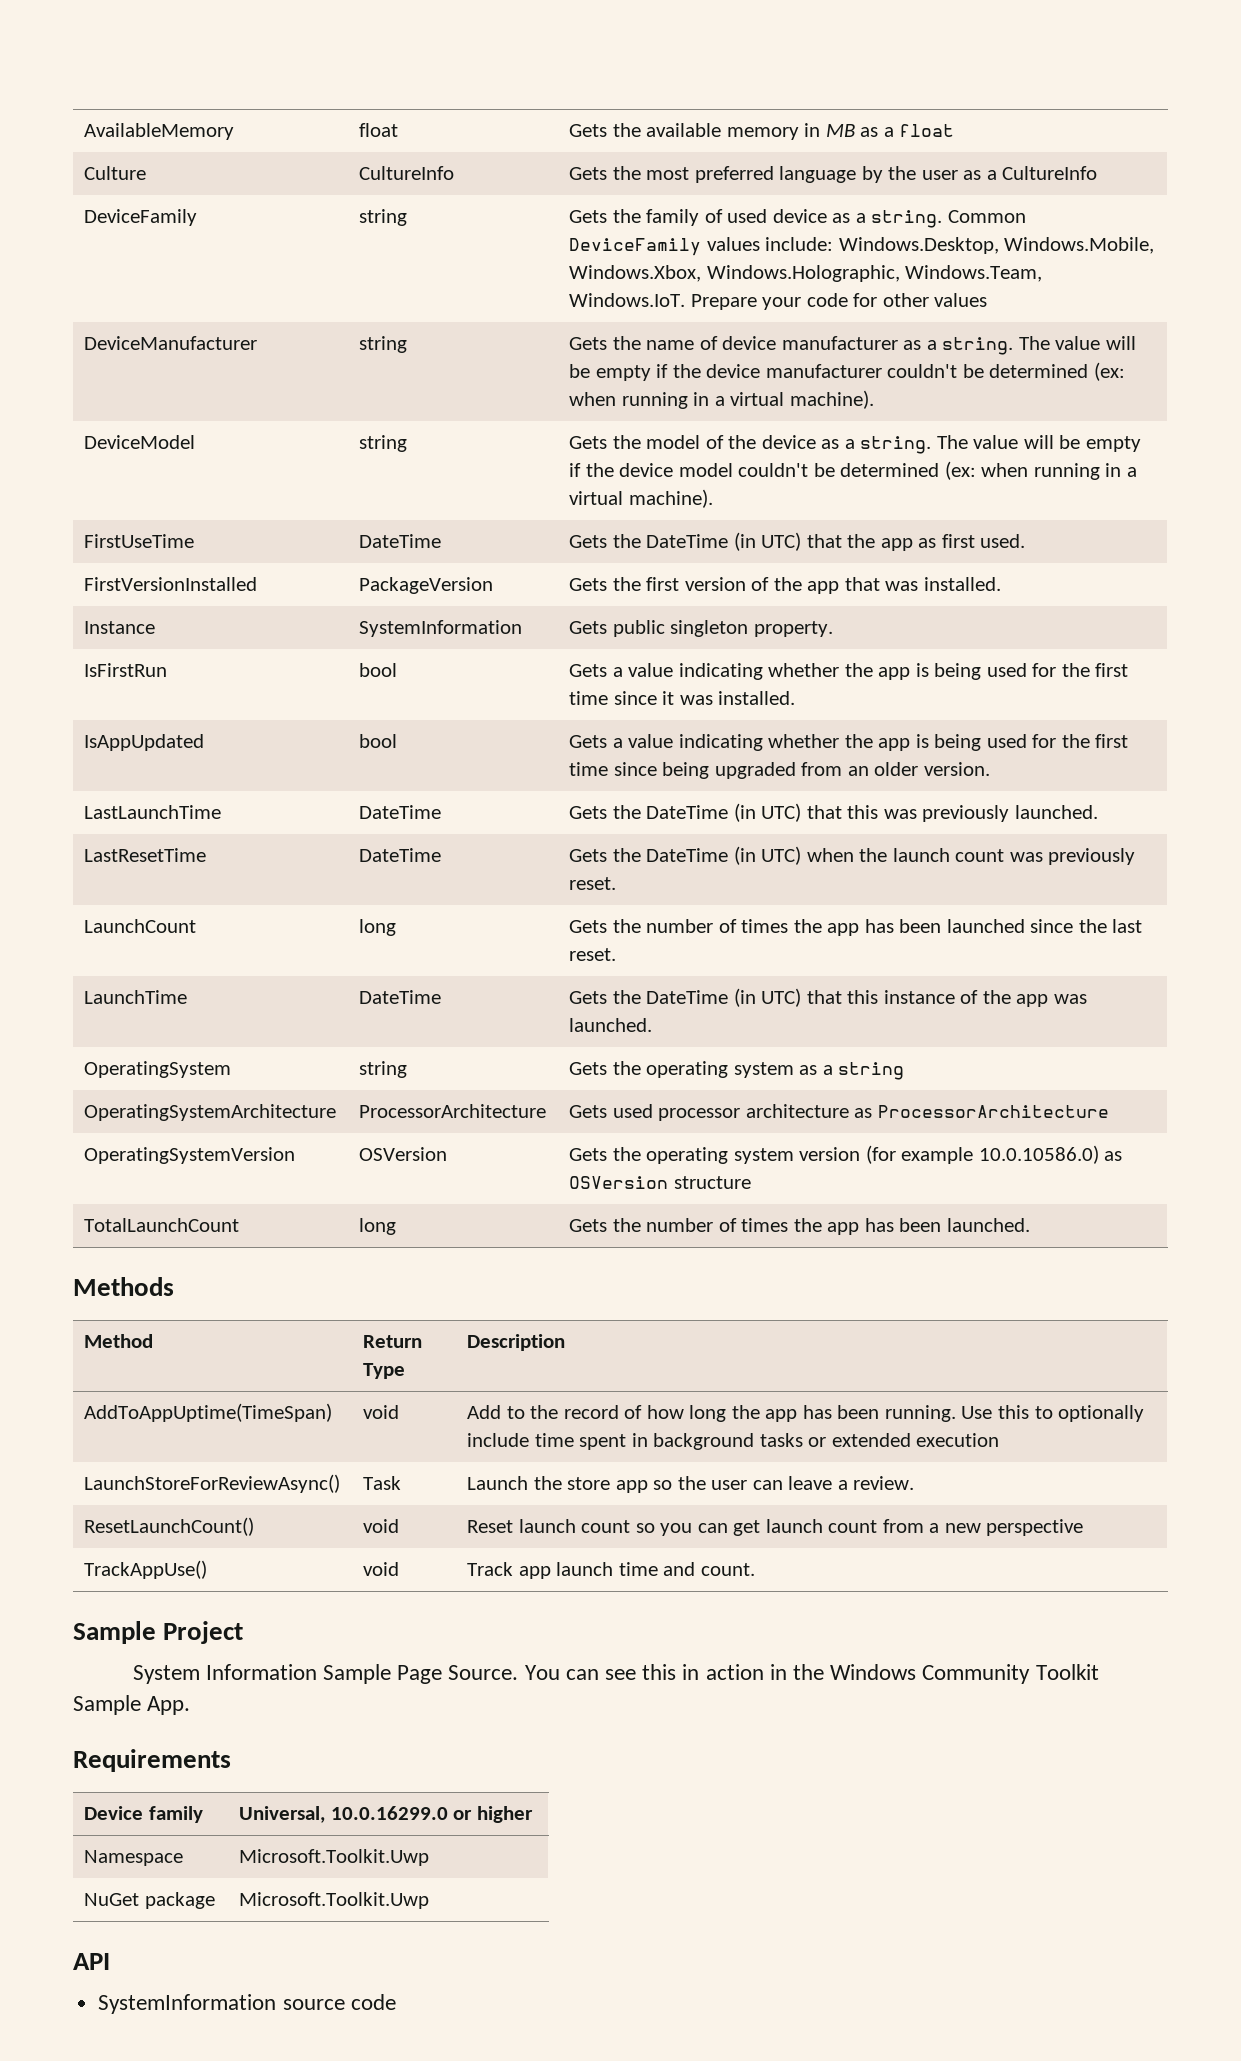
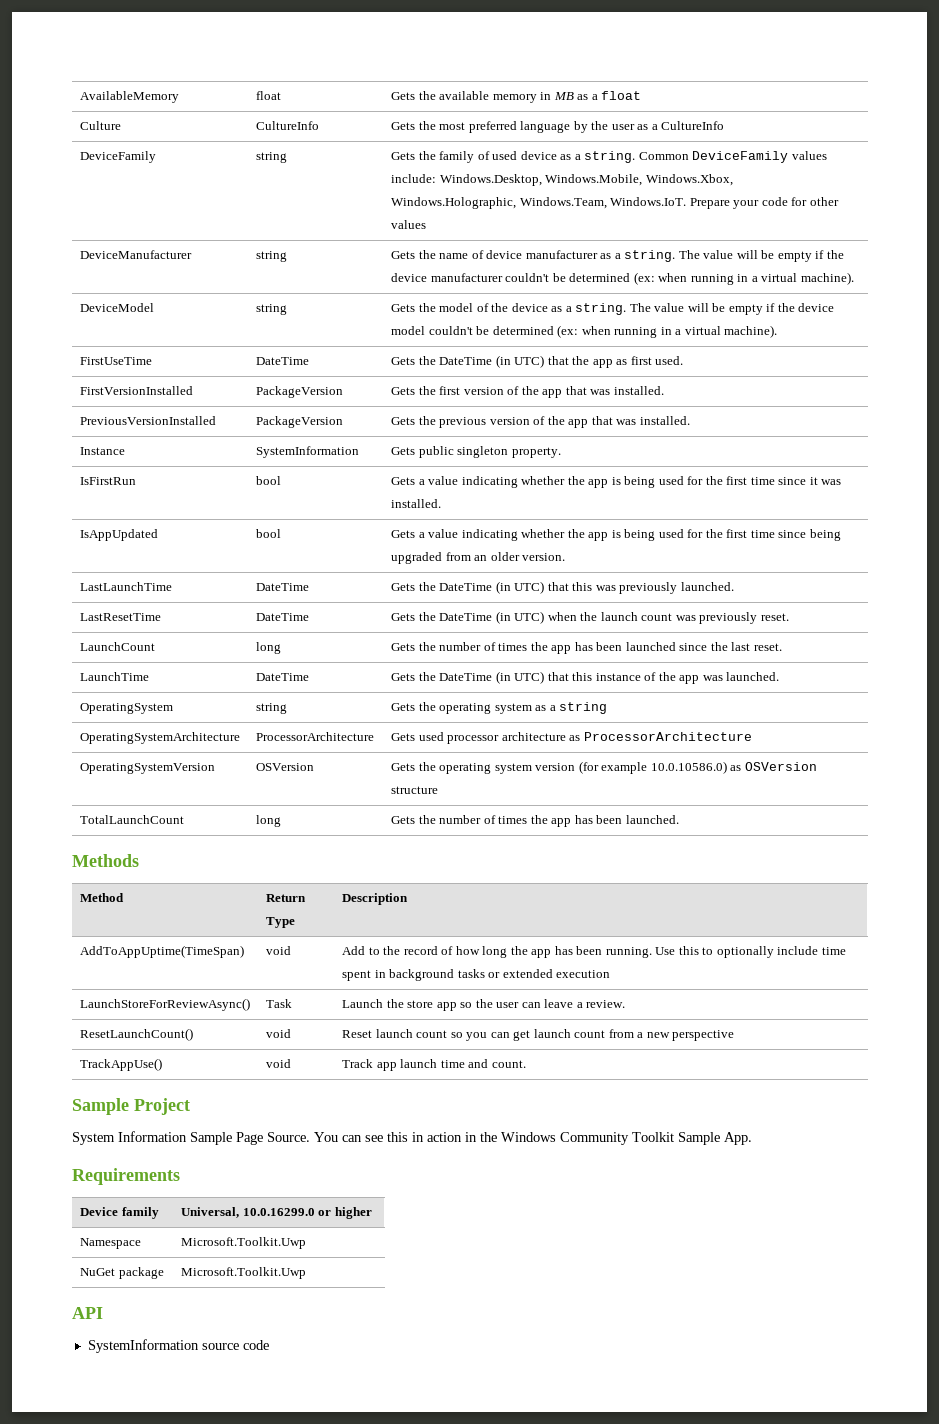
(1001, 584) none -> [79,416,216,425] [255,416,343,428] [390,416,690,428] // PreviousVersionInstalled | PackageVersion | Gets the previous version of the app that was installed.

